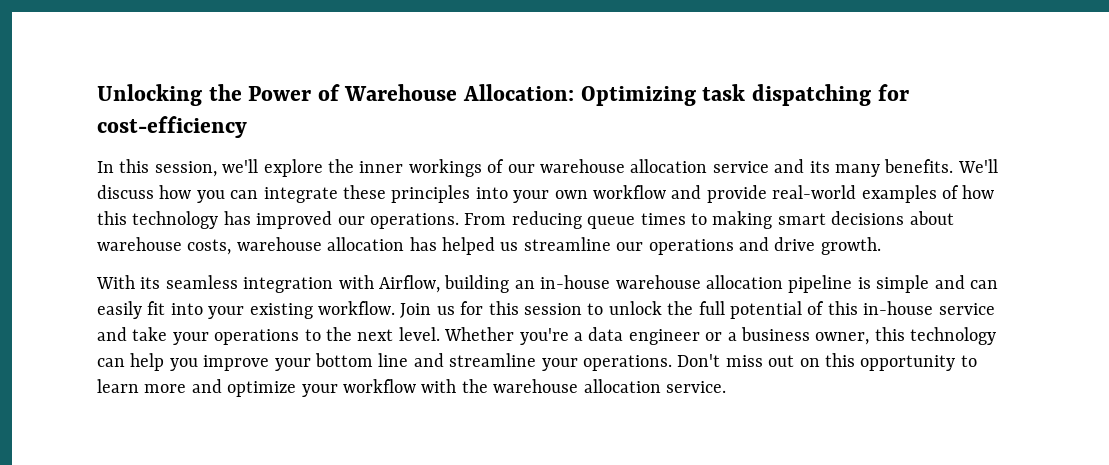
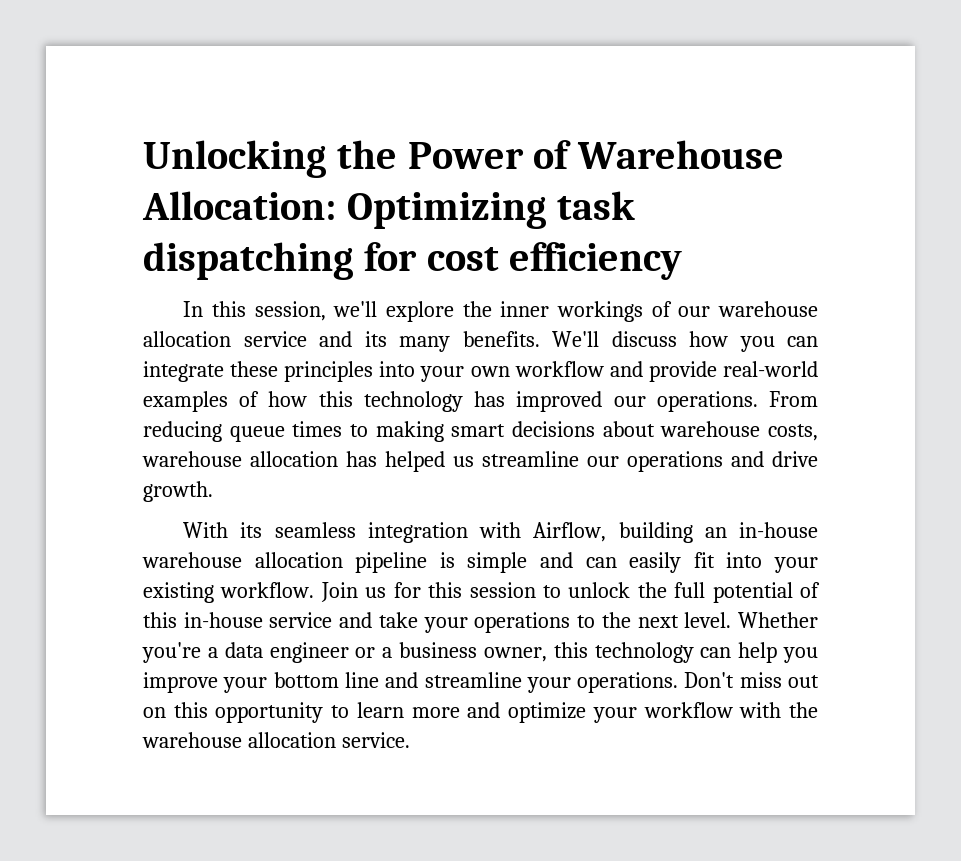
[97,116,247,138] cost-efficiency -> [426,242,683,280] cost efficiency

